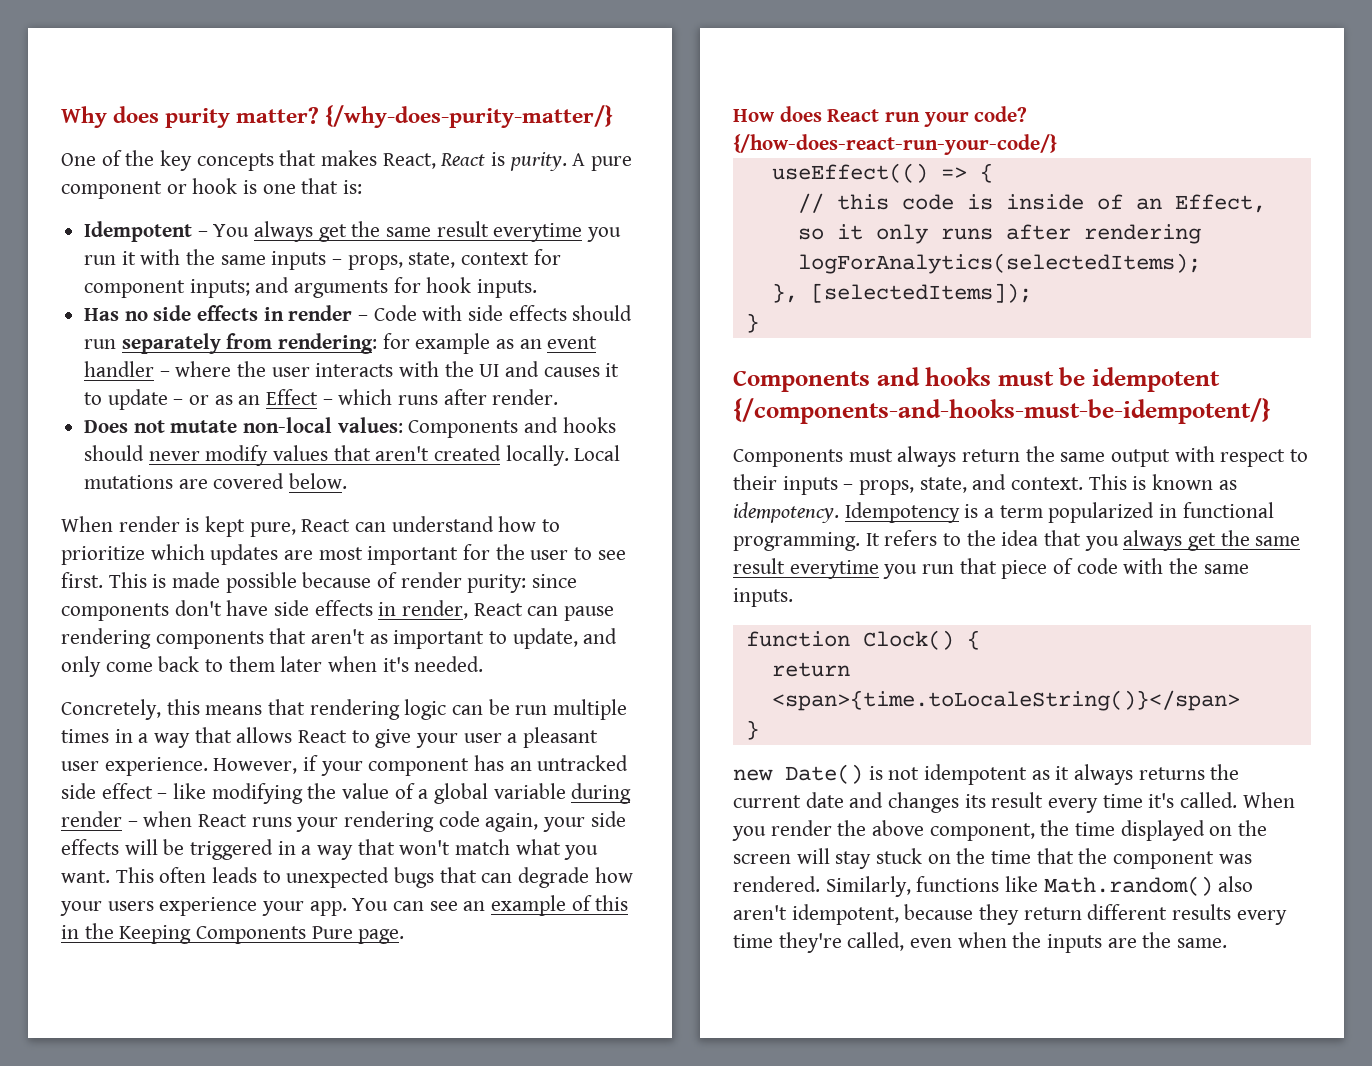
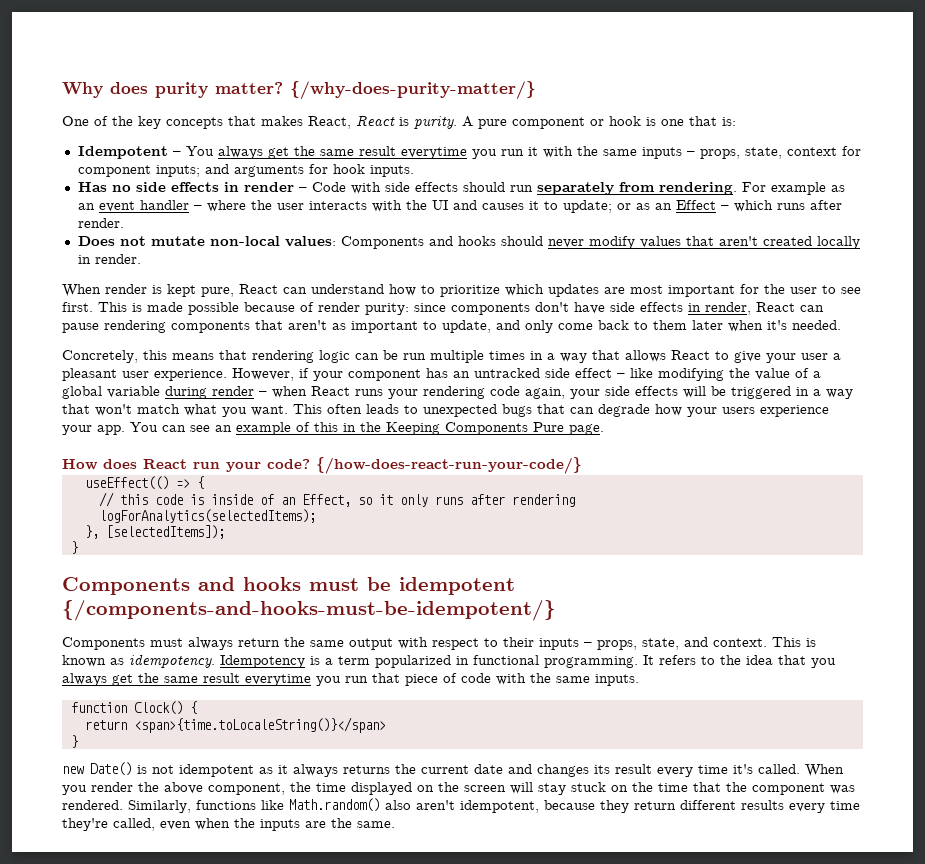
[278,333,410,354] rendering: for -> [658,182,766,195] rendering. For
[107,389,184,410] update – -> [562,200,612,213] update;
[505,445,621,466] [84,473,348,489] locally. Local mutations are covered below. -> [816,236,860,249] [77,254,141,264] locally in render.

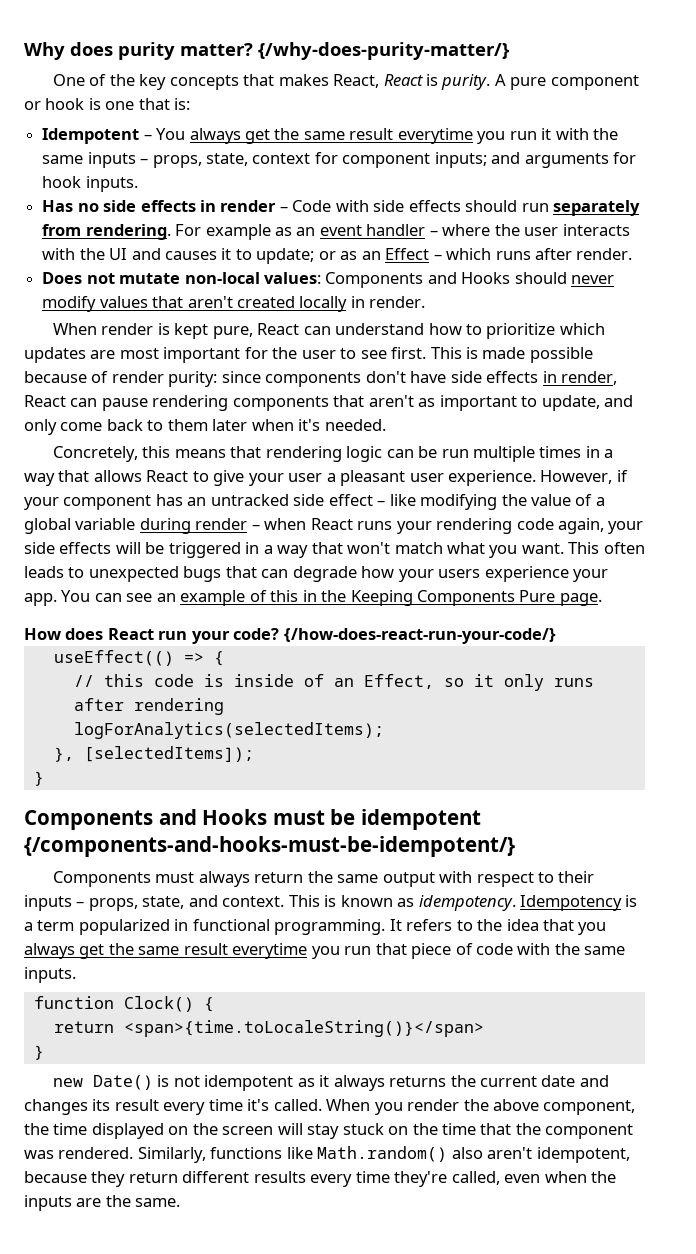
[457,236,496,246] hooks -> [461,272,511,284] Hooks
[243,577,301,591] hooks -> [202,809,268,825] Hooks

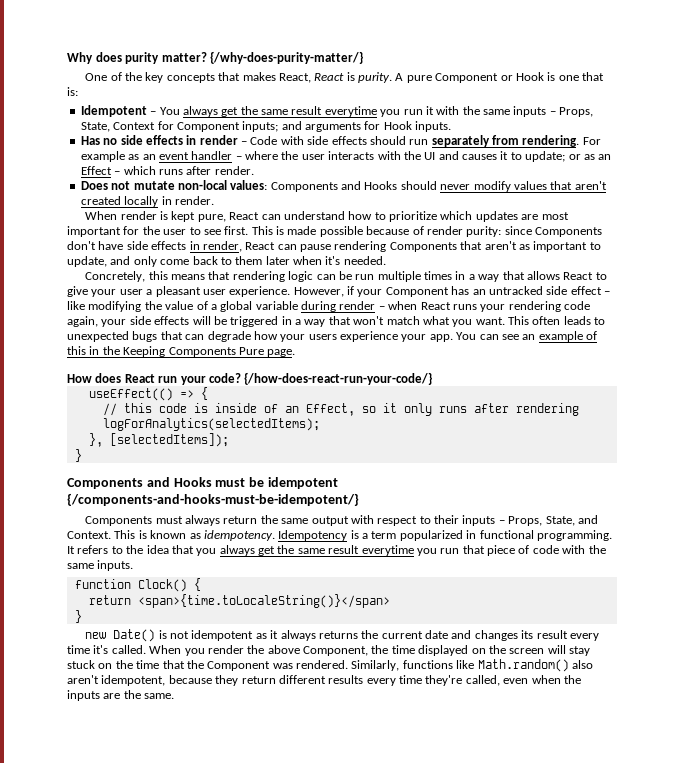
[550,75,639,90] [24,98,85,110] component or hook -> [435,72,544,83] Component or Hook
[152,152,431,168] props, state, context for component -> [559,107,594,117] [80,121,240,132] Props, State, Context for Component
[42,176,82,188] hook -> [383,121,412,130] Hook
[265,372,362,387] components -> [535,227,602,237] Components
[232,396,329,411] components -> [389,242,457,252] Components
[63,495,152,510] component -> [385,287,449,297] Component
[88,895,285,911] props, state, and context. -> [508,515,598,526] [67,531,111,539] Props, State, and Context.
[543,1100,636,1115] component, -> [303,646,368,656] Component,
[545,1124,634,1139] component -> [207,661,271,671] Component

